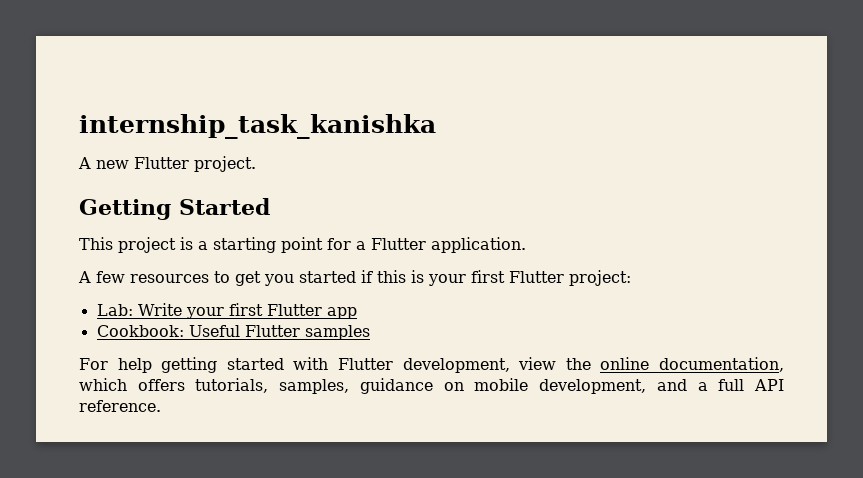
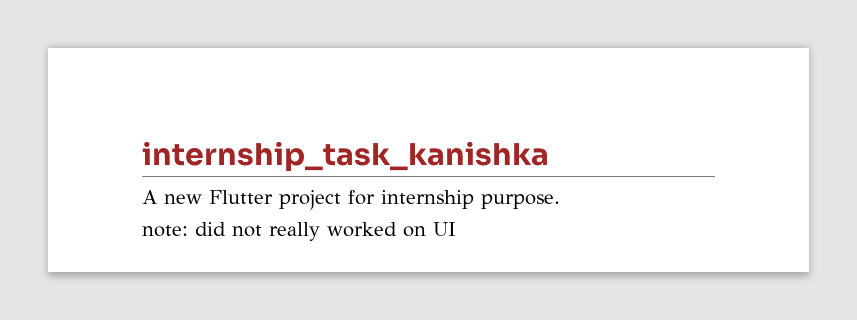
[194,156,256,172] [79,198,270,220] [79,237,526,253] [78,270,631,286] [96,303,357,319] [96,325,370,340] [79,357,784,373] [79,378,785,394] [79,400,161,412] project. // Getting Started // This project is a starting point for a Flutter application. // A few resources to get you started if this is your first Flutter project: // Lab: Write your first Flutter app // Cookbook: Useful Flutter samples // For help getting started with Flutter development, view the online documentation, which offers tutorials, samples, guidance on mobile development, and a full API reference. -> [279,190,560,210] [142,222,456,241] project for internship purpose. // note: did not really worked on UI

